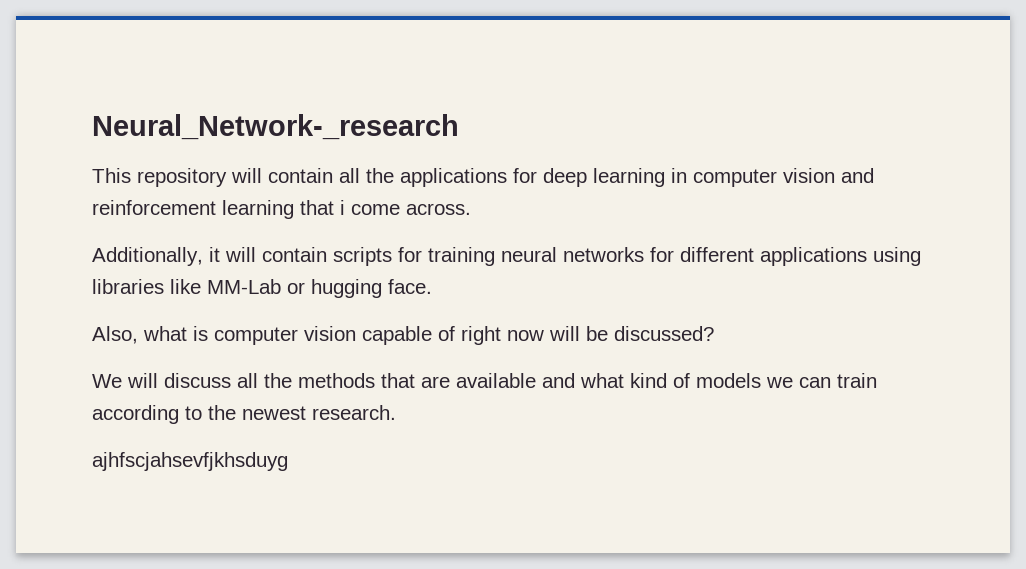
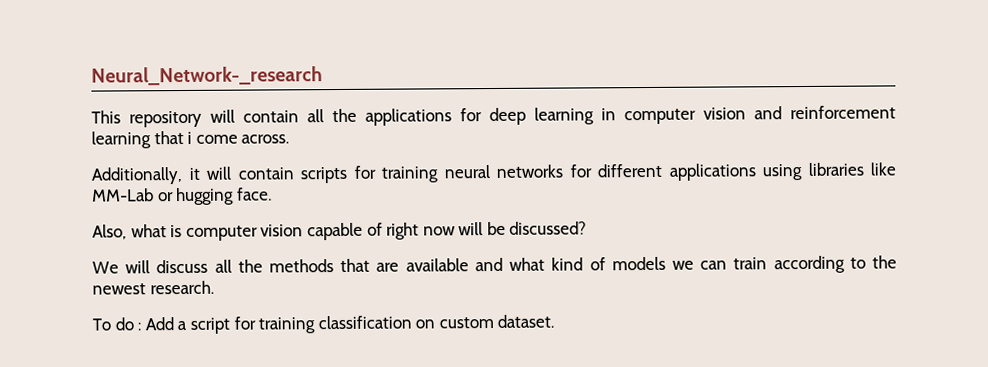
[92,452,288,471] ajhfscjahsevfjkhsduyg -> [92,314,555,334] To do : Add a script for training classification on custom dataset.

